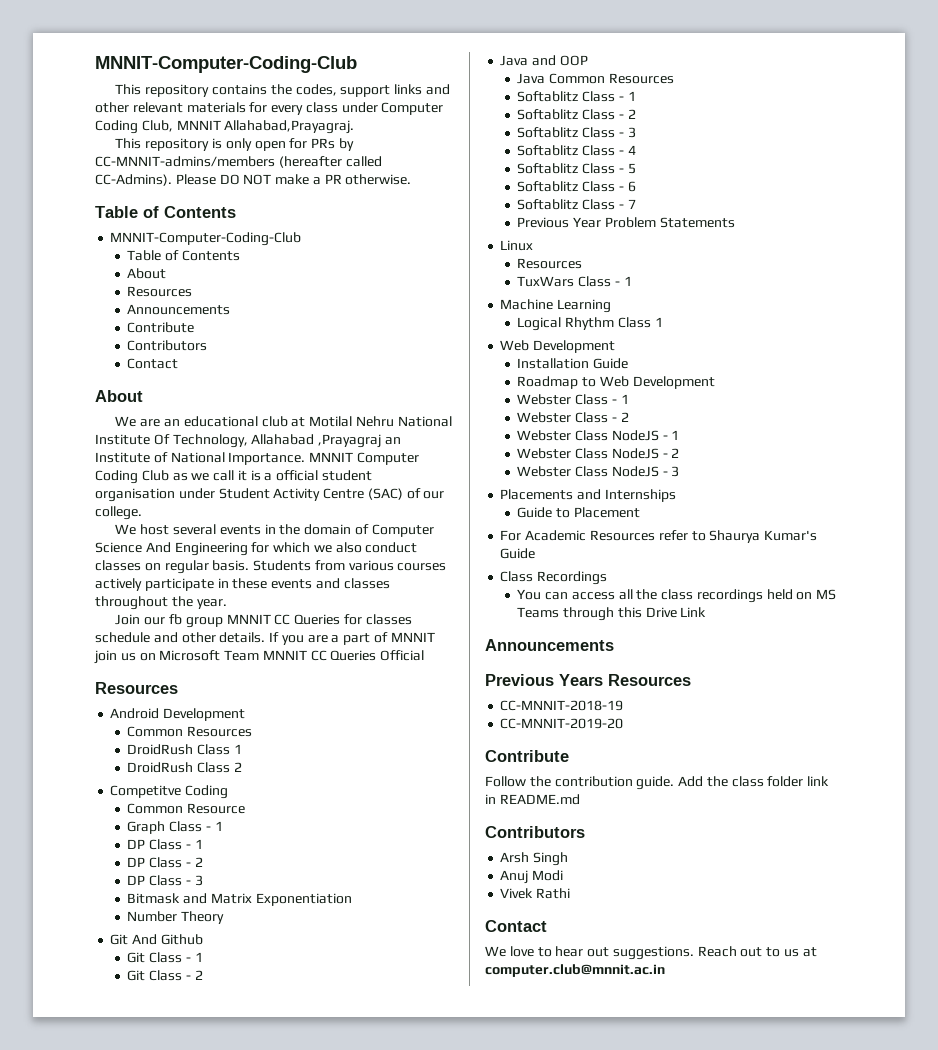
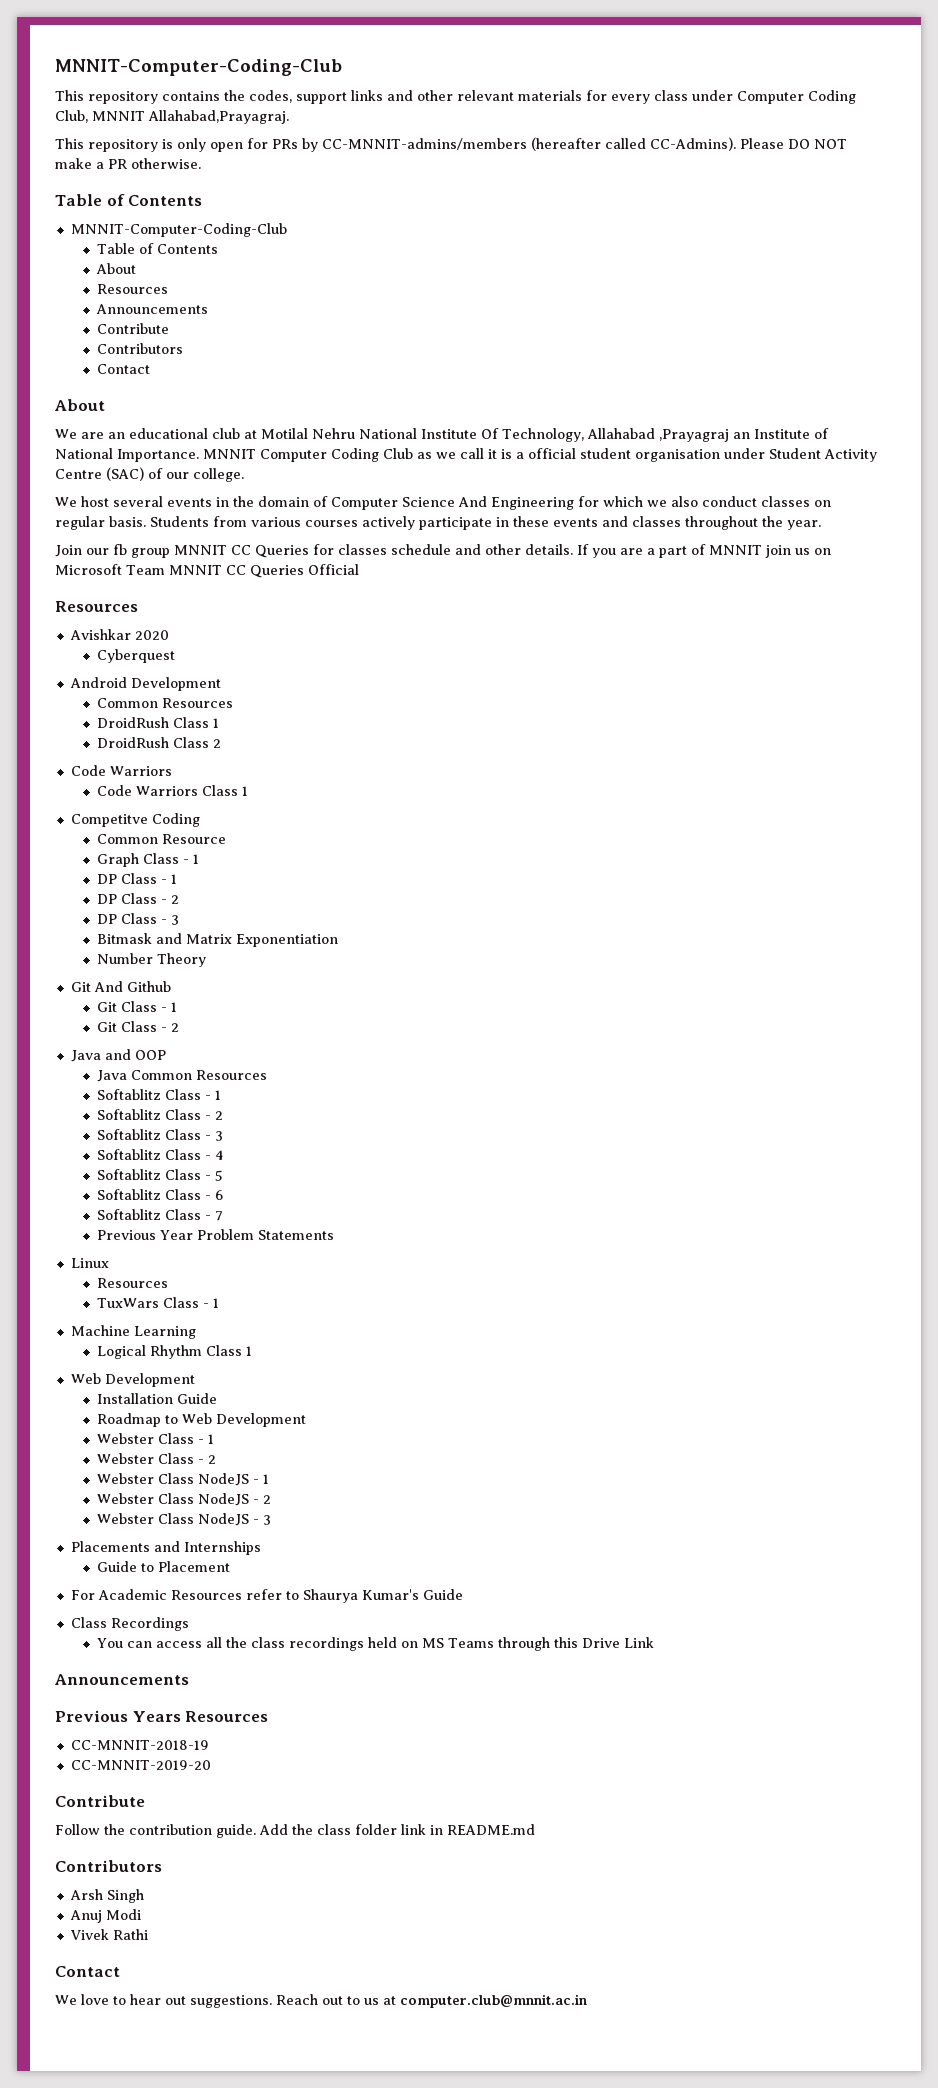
(178, 688) none -> [69,629,169,640] [96,649,175,663] // Avishkar 2020 // Cyberquest
(242, 767) none -> [70,765,172,776] [96,785,248,796] // Code Warriors // Code Warriors Class 1

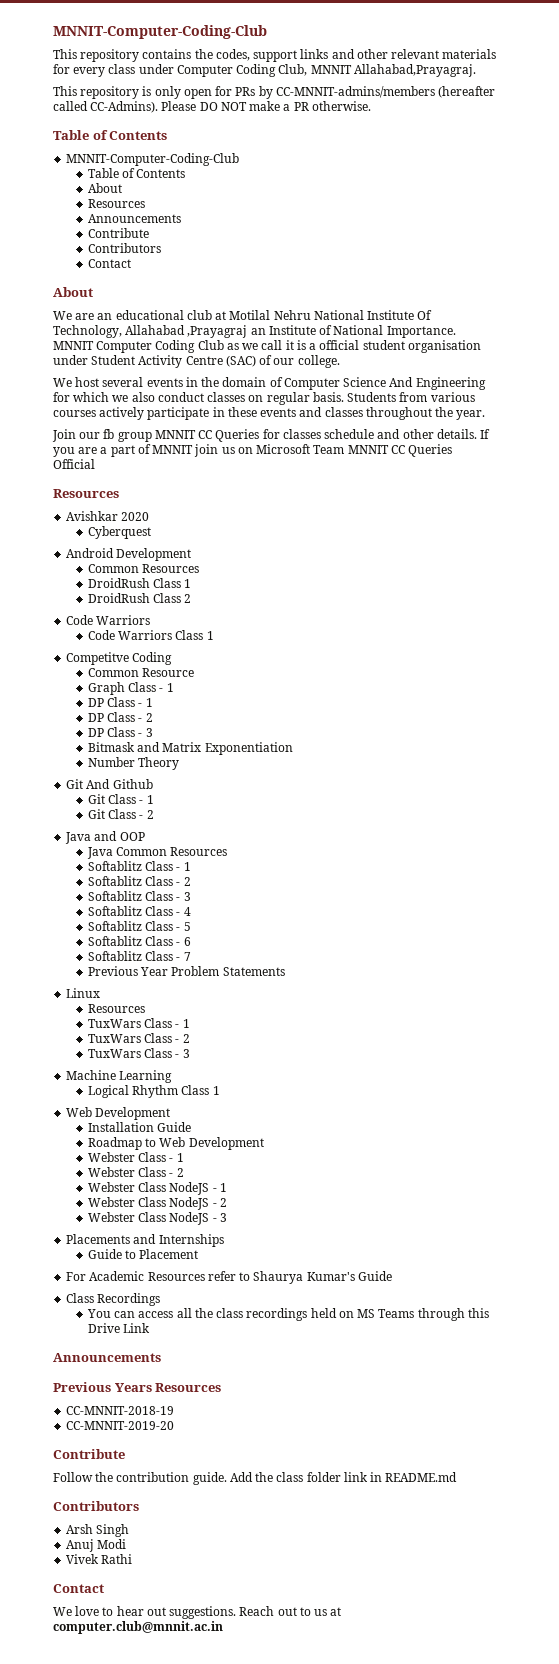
(219, 1303) none -> [87,1033,190,1043] [87,1048,190,1058] // TuxWars Class - 2 // TuxWars Class - 3

